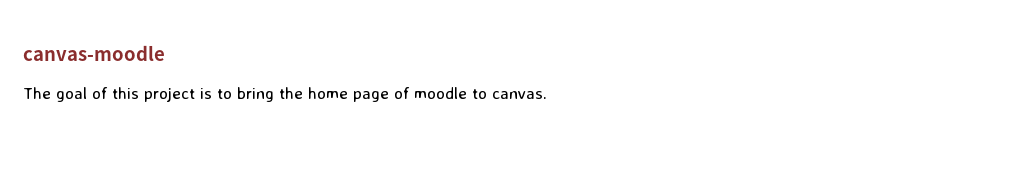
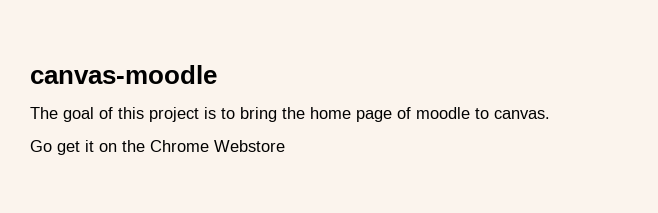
(547, 95) none -> [30,140,285,155] // Go get it on the Chrome Webstore

